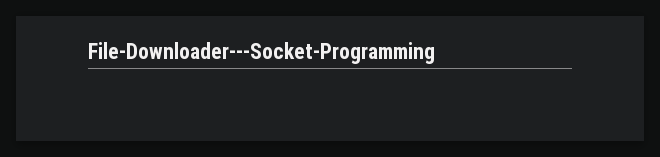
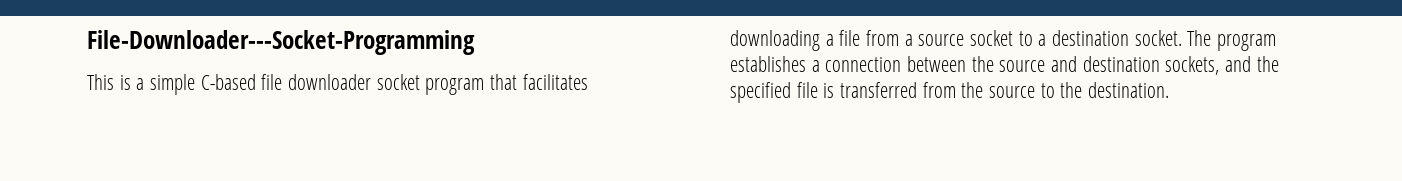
(435, 53) none -> [87,74,588,95] [730,30,1277,51] [730,56,1279,75] [730,82,1170,103] // This is a simple C-based file downloader socket program that facilitates downloading a file from a source socket to a destination socket. The program establishes a connection between the source and destination sockets, and the specified file is transferred from the source to the destination.

